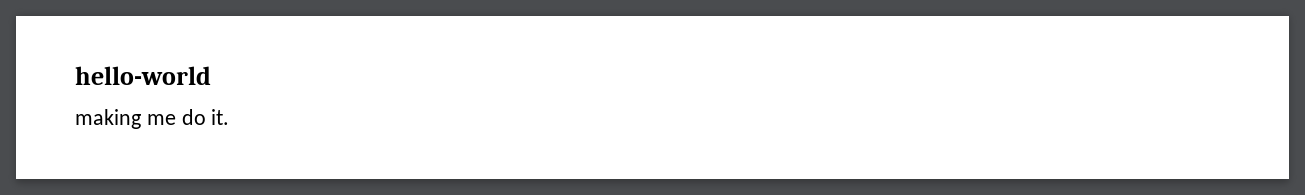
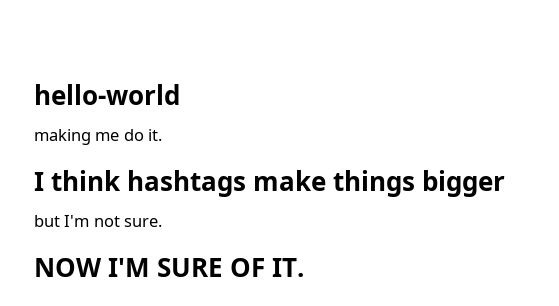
(230, 117) none -> [34,170,506,197] [34,215,163,227] [34,258,305,277] // I think hashtags make things bigger // but I'm not sure. // NOW I'M SURE OF IT.

